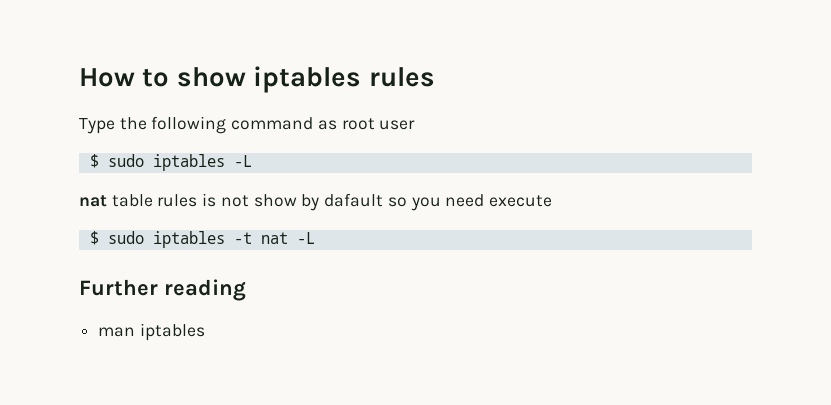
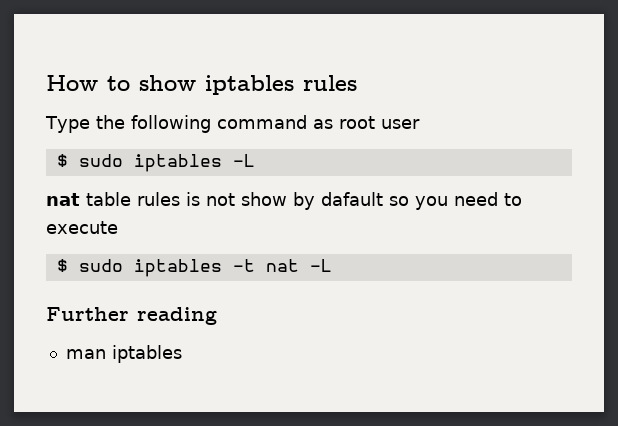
(485, 200) none -> [504,193,522,206] to

